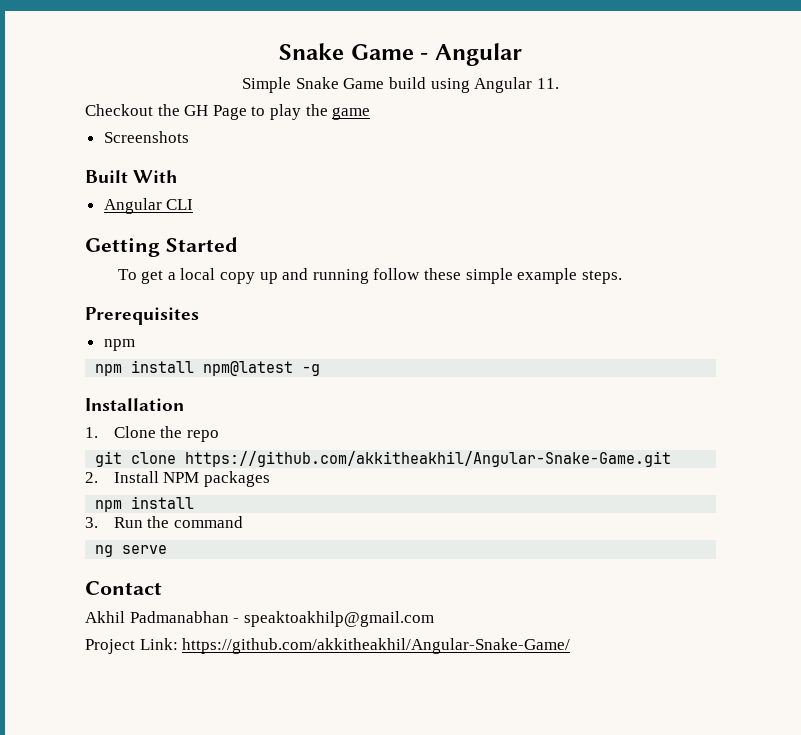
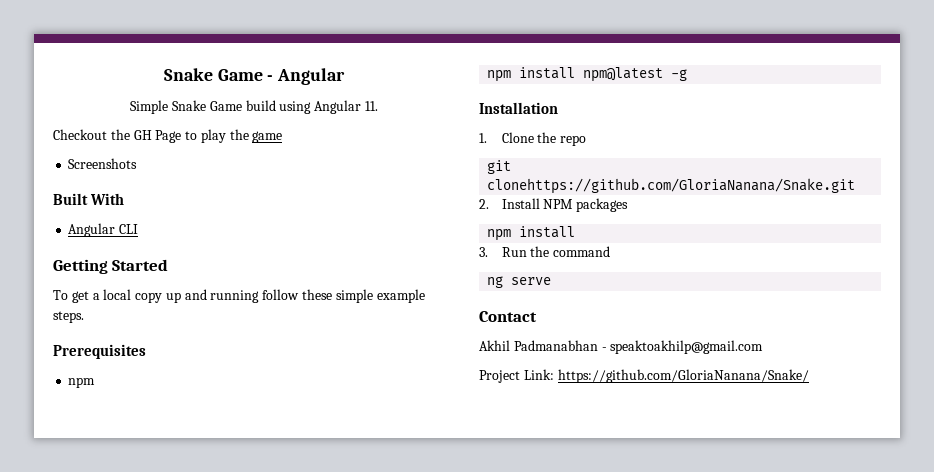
[131,451,672,467] clone https://github.com/akkitheakhil/Angular-Snake-Game.git -> [487,178,856,194] clonehttps://github.com/GloriaNanana/Snake.git
[182,638,571,654] https://github.com/akkitheakhil/Angular-Snake-Game/ -> [557,369,809,383] https://github.com/GloriaNanana/Snake/

